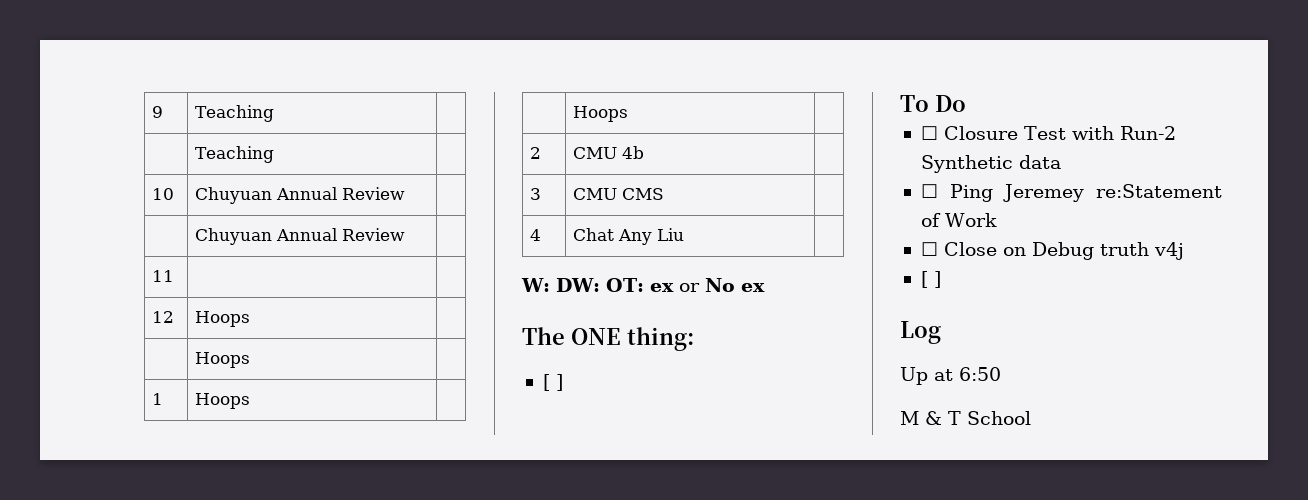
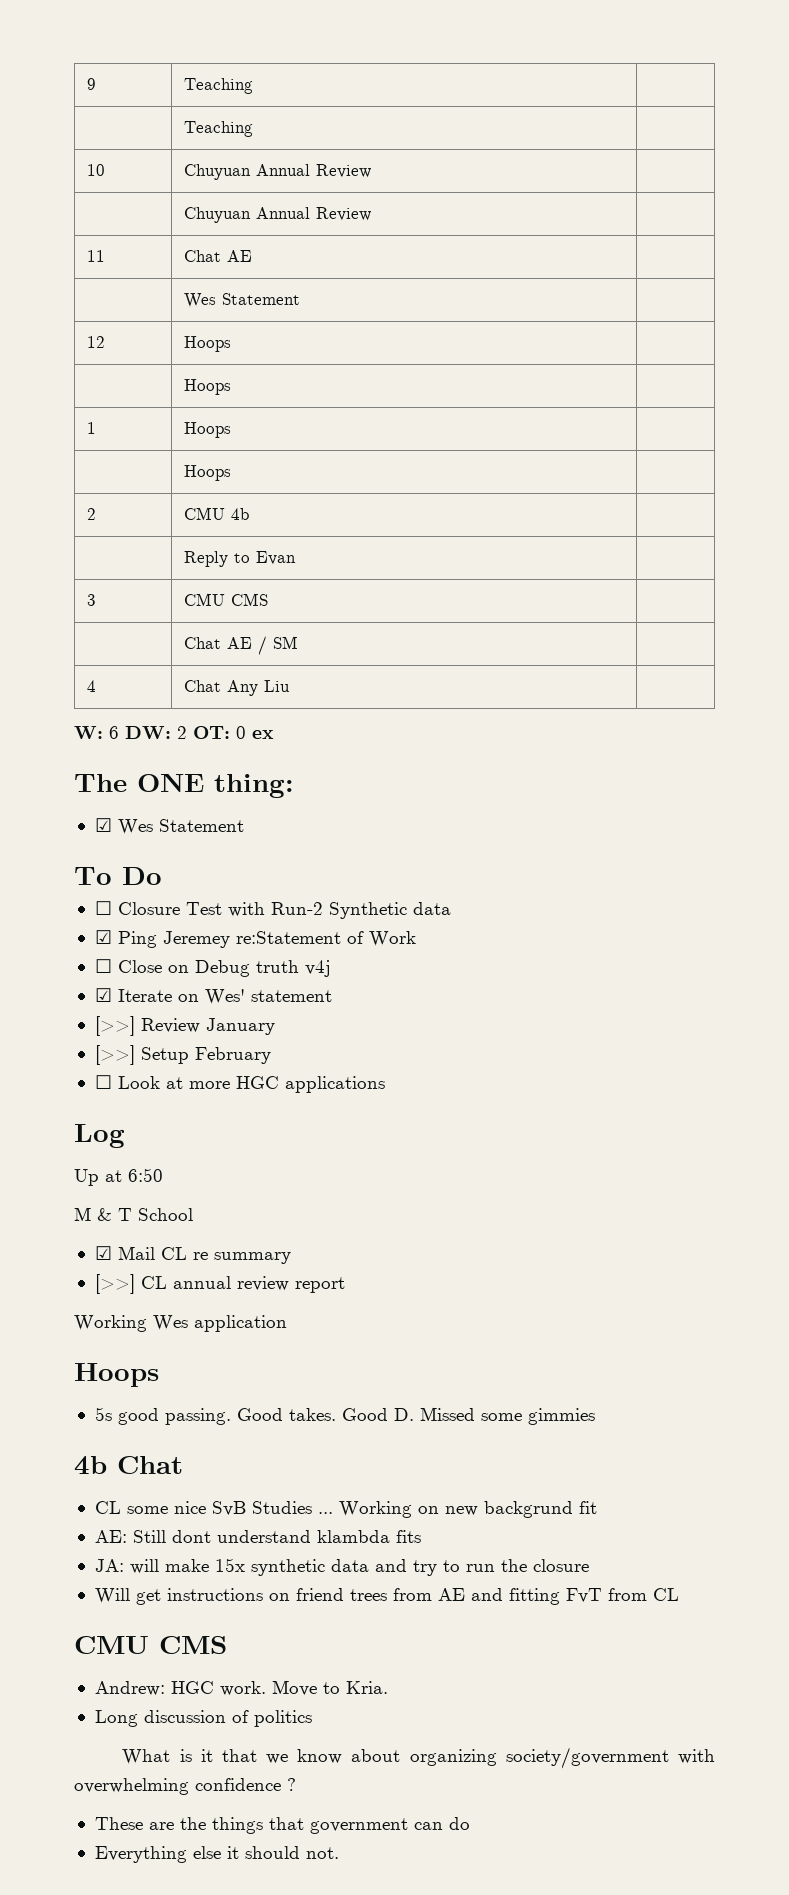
(175, 276) none -> [184,250,253,262] [184,293,301,308] Chat AE | // | Wes Statement
(645, 152) none -> [184,551,297,567] // | Reply to Evan |
(665, 194) none -> [184,636,299,655] // | Chat AE / SM |
[555,278,735,292] DW: OT: ex or No -> [109,726,246,739] 6 DW: 2 OT: 0
[542,374,563,391] [ ] -> [94,818,244,835] ☑ Wes Statement
[920,184,938,198] ☐ -> [94,930,112,944] ☑
[920,271,941,288] [ ] -> [94,988,332,1005] [94,1016,275,1036] [94,1045,271,1065] [94,1075,385,1093] ☑ Iterate on Wes' statement // [>>] Review January // [>>] Setup February // ☐ Look at more HGC applications
(1031, 418) none -> [94,1246,291,1264] [94,1274,345,1294] [74,1315,287,1332] [74,1363,159,1387] [94,1407,595,1425] [74,1456,183,1475] [94,1501,597,1518] [94,1530,421,1543] [94,1558,589,1576] [94,1588,679,1605] [74,1636,227,1654] [94,1680,388,1696] [94,1710,312,1727] [122,1747,716,1769] [74,1778,296,1795] [94,1817,470,1834] [94,1846,339,1863] // ☑ Mail CL re summary // [>>] CL annual review report // Working Wes application // Hoops // 5s good passing. Good takes. Good D. Missed some gimmies // 4b Chat // CL some nice SvB Studies ... Working on new backgrund fit // AE: Still dont understand klambda fits // JA: will make 15x synthetic data and try to run the closure // Will get instructions on friend trees from AE and fitting FvT from CL // CMU CMS // Andrew: HGC work. Move to Kria. // Long discussion of politics // What is it that we know about organizing society/government with overwhelming confidence ? // These are the things that government can do // Everything else it should not.

